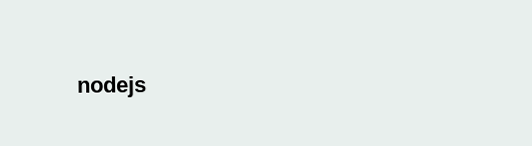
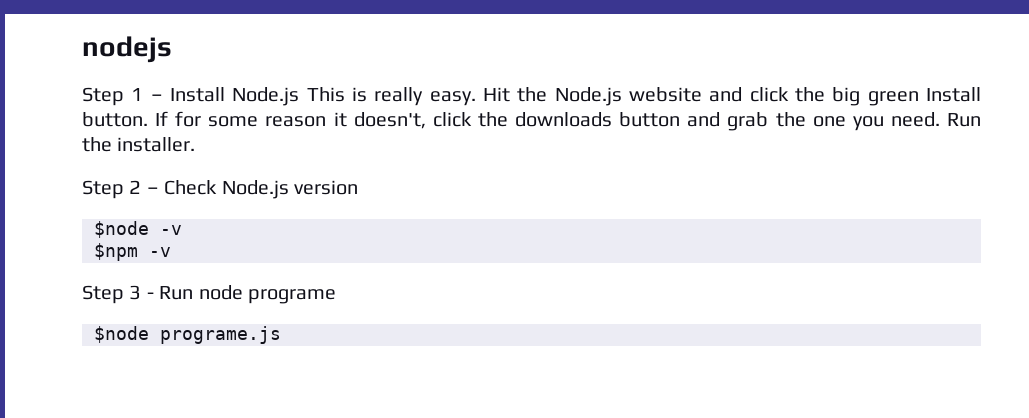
(147, 87) none -> [82,87,982,106] [82,111,982,131] [82,137,196,152] [82,180,358,199] [94,221,182,238] [94,243,171,261] [82,285,336,304] [94,326,281,344] // Step 1 – Install Node.js This is really easy. Hit the Node.js website and click the big green Install button. If for some reason it doesn't, click the downloads button and grab the one you need. Run the installer. // Step 2 – Check Node.js version // $node -v // $npm -v // Step 3 - Run node programe // $node programe.js

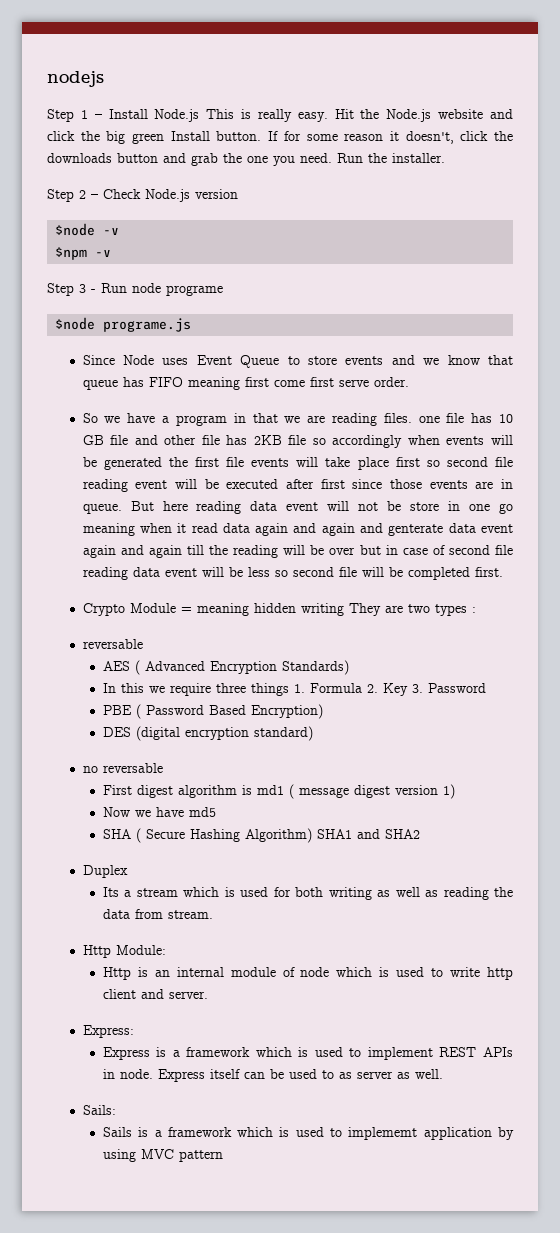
(281, 335) none -> [82,355,513,368] [82,377,409,390] [82,413,513,426] [82,435,513,448] [82,457,513,470] [82,479,514,492] [82,501,514,514] [82,523,513,536] [82,545,514,558] [82,567,503,580] [82,603,476,616] [82,639,143,649] [102,660,349,675] [102,683,486,696] [102,704,323,719] [102,726,313,741] [82,763,163,773] [102,784,455,799] [102,807,216,817] [102,828,420,843] [82,865,128,878] [102,887,514,900] [102,909,213,919] [82,945,166,958] [102,967,514,980] [102,989,208,999] [82,1025,134,1038] [102,1047,513,1060] [102,1069,443,1082] [82,1105,116,1115] [102,1127,514,1140] [102,1149,223,1162] // Since Node uses Event Queue to store events and we know that queue has FIFO meaning first come first serve order. // So we have a program in that we are reading files. one file has 10 GB file and other file has 2KB file so accordingly when events will be generated the first file events will take place first so second file reading event will be executed after first since those events are in queue. But here reading data event will not be store in one go meaning when it read data again and again and genterate data event again and again till the reading will be over but in case of second file reading data event will be less so second file will be completed first. // Crypto Module = meaning hidden writing They are two types : // reversable // AES ( Advanced Encryption Standards) // In this we require three things 1. Formula 2. Key 3. Password // PBE ( Password Based Encryption) // DES (digital encryption standard) // no reversable // First digest algorithm is md1 ( message digest version 1) // Now we have md5 // SHA ( Secure Hashing Algorithm) SHA1 and SHA2 // Duplex // Its a stream which is used for both writing as well as reading the data from stream. // Http Module: // Http is an internal module of node which is used to write http client and server. // Express: // Express is a framework which is used to implement REST APIs in node. Express itself can be used to as server as well. // Sails: // Sails is a framework which is used to implememt application by using MVC pattern

